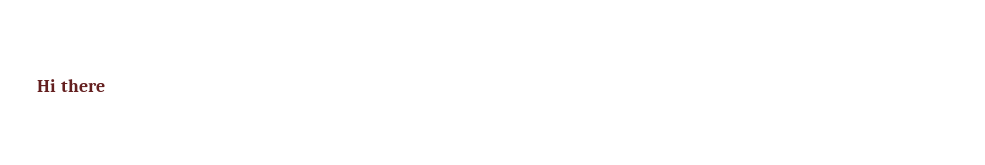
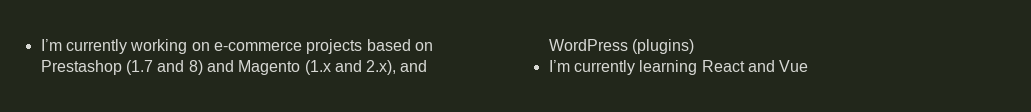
[37,79,105,92] Hi there -> [40,39,433,54] [40,60,428,75] [548,39,694,54] [548,60,809,75] I’m currently working on e-commerce projects based on Prestashop (1.7 and 8) and Magento (1.x and 2.x), and WordPress (plugins) // I’m currently learning React and Vue

